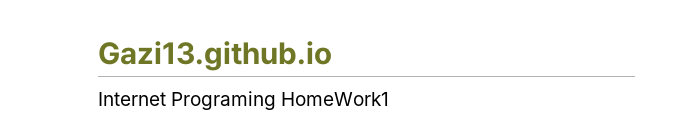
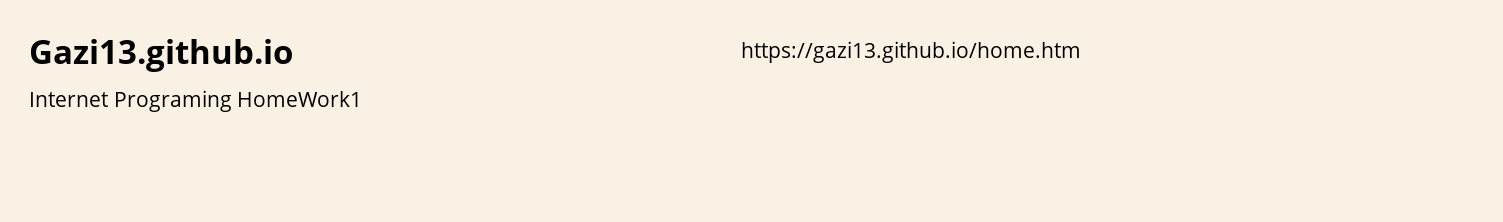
(390, 99) none -> [741,41,1081,63] https://gazi13.github.io/home.htm

